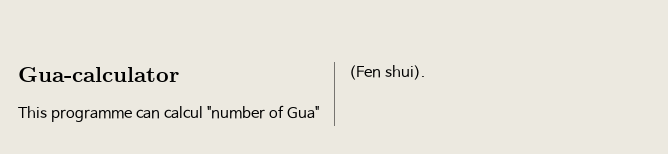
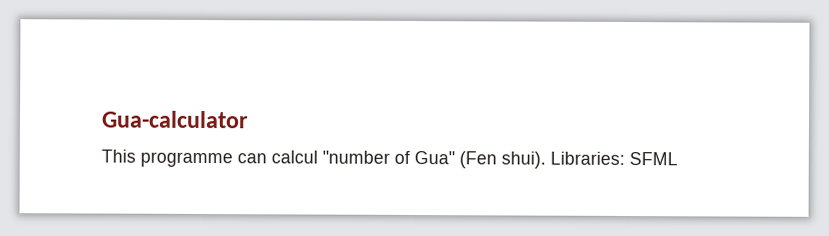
(425, 72) none -> [550,151,678,166] Libraries: SFML

